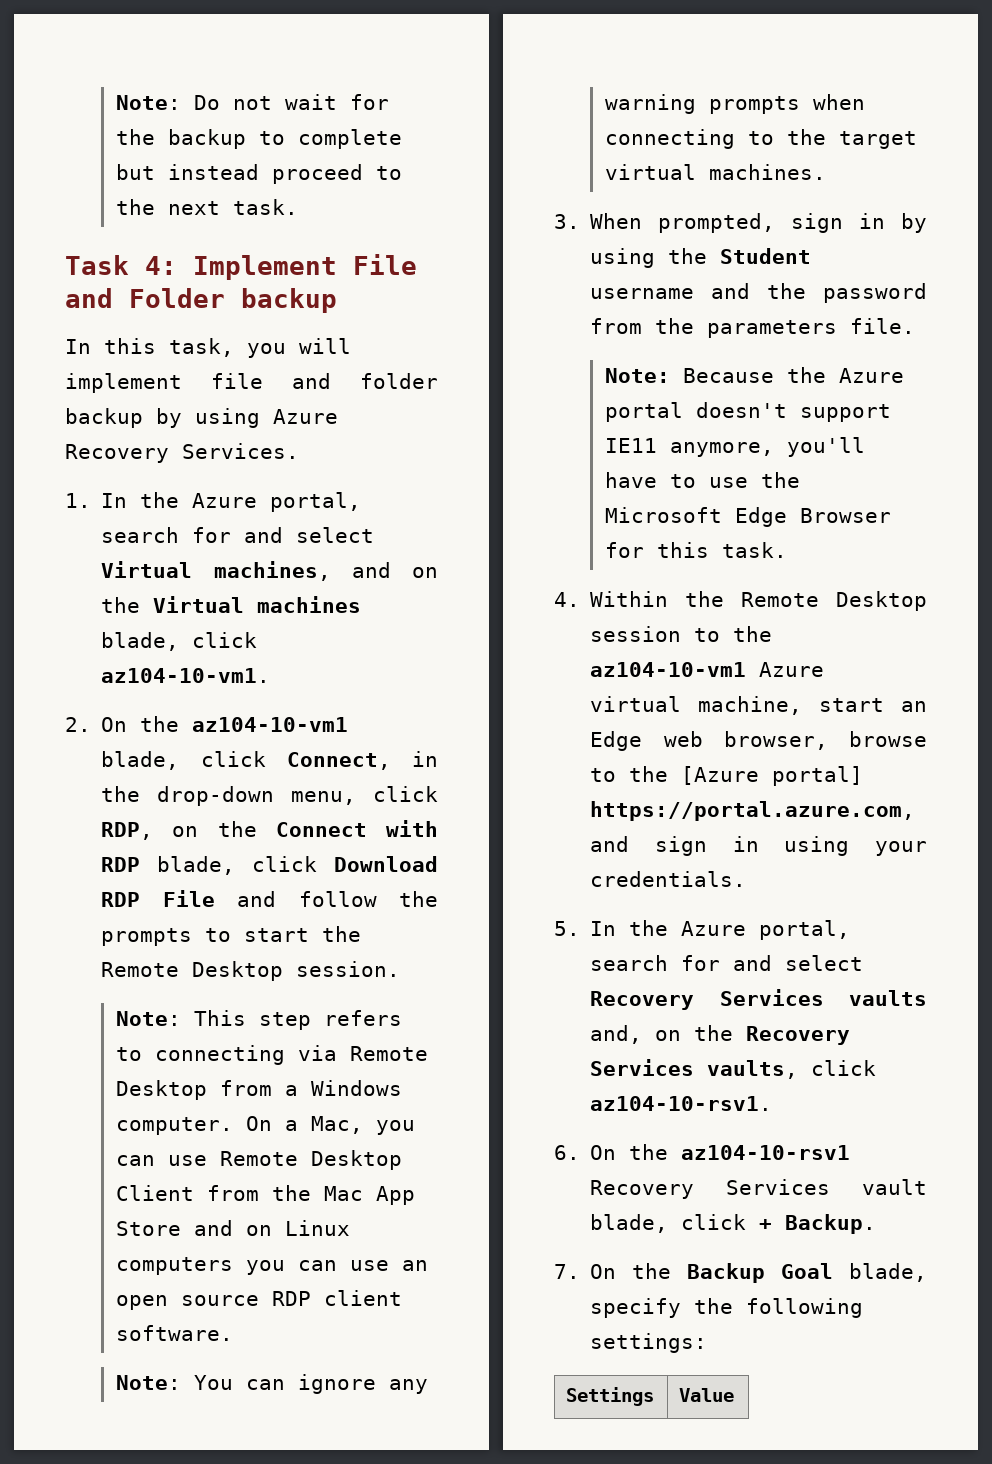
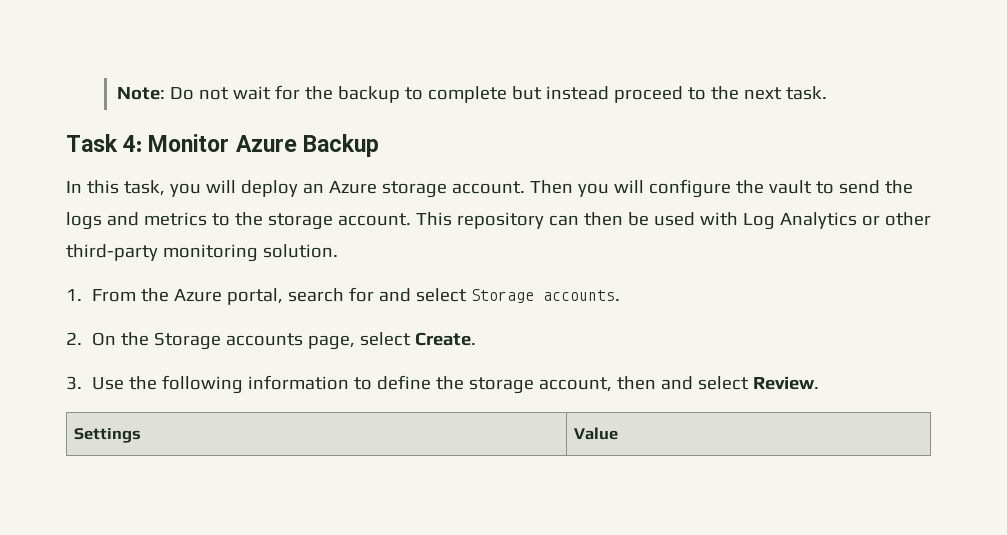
[193,254,417,280] [65,288,337,313] Implement File and Folder backup -> [148,134,379,157] Monitor Azure Backup
[65,373,438,393] [65,408,338,428] [65,443,299,463] implement file and folder backup by using Azure Recovery Services. -> [240,179,913,198] [66,212,931,230] [66,244,338,262] deploy an Azure storage account. Then you will configure the vault to send the logs and metrics to the storage account. This repository can then be used with Log Analytics or other third-party monitoring solution.
[101,492,362,512] [101,527,375,543] [101,561,438,581] [101,596,362,613] [101,632,258,651] [101,668,271,683] [65,716,349,732] [101,751,438,770] [101,786,439,806] [101,820,438,840] [101,856,438,875] [101,890,438,907] [101,926,362,946] [101,961,401,981] [115,1010,402,1030] [115,1045,428,1065] [115,1080,402,1100] [115,1116,415,1135] [115,1150,402,1170] [115,1185,415,1205] [115,1220,350,1236] [115,1257,428,1275] [115,1290,402,1310] [115,1325,233,1341] [115,1374,428,1394] [604,94,865,114] [604,129,917,149] [604,164,826,180] [554,213,927,233] [590,248,812,268] [590,283,927,303] [590,318,916,338] [604,367,904,383] [604,402,891,422] [604,437,865,457] [604,472,800,488] [604,507,891,527] [604,542,787,558] [554,591,927,611] [590,626,773,642] [590,662,825,677] [590,696,927,715] [590,731,927,751] [590,766,864,786] [590,801,916,821] [590,836,927,856] [590,871,747,887] [554,920,851,940] [590,955,864,971] [590,989,927,1010] [590,1025,851,1045] [590,1059,877,1079] [590,1096,773,1111] [554,1144,851,1160] [590,1179,927,1199] [590,1214,877,1234] [554,1263,927,1283] [590,1298,864,1318] [590,1333,708,1353] In the Azure portal, search for and select Virtual machines, and on the Virtual machines blade, click az104-10-vm1. // 2. On the az104-10-vm1 blade, click Connect, in the drop-down menu, click RDP, on the Connect with RDP blade, click Download RDP File and follow the prompts to start the Remote Desktop session. // Note: This step refers to connecting via Remote Desktop from a Windows computer. On a Mac, you can use Remote Desktop Client from the Mac App Store and on Linux computers you can use an open source RDP client software. // Note: You can ignore any warning prompts when connecting to the target virtual machines. // 3. When prompted, sign in by using the Student username and the password from the parameters file. // Note: Because the Azure portal doesn't support IE11 anymore, you'll have to use the Microsoft Edge Browser for this task. // 4. Within the Remote Desktop session to the az104-10-vm1 Azure virtual machine, start an Edge web browser, browse to the [Azure portal] https://portal.azure.com, and sign in using your credentials. // 5. In the Azure portal, search for and select Recovery Services vaults and, on the Recovery Services vaults, click az104-10-rsv1. // 6. On the az104-10-rsv1 Recovery Services vault blade, click + Backup. // 7. On the Backup Goal blade, specify the following settings: -> [91,287,620,305] [66,332,476,350] [66,375,819,394] From the Azure portal, search for and select Storage accounts. // 2. On the Storage accounts page, select Create. // 3. Use the following information to define the storage account, then and select Review.

